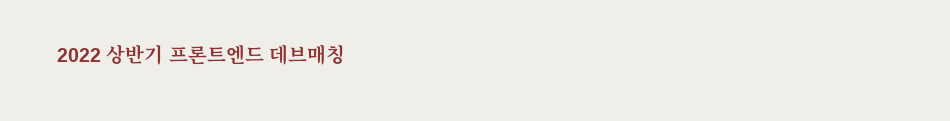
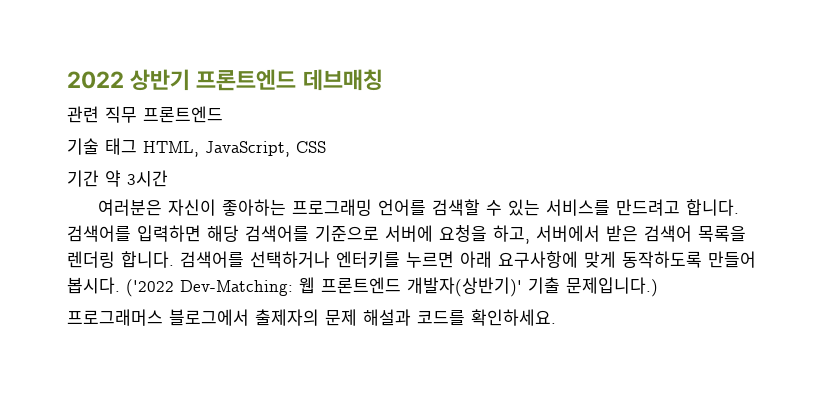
(345, 54) none -> [67,106,223,123] [67,138,326,157] [67,170,168,187] [97,199,739,216] [67,225,746,244] [67,251,756,268] [67,277,658,297] [67,309,556,326] // 관련 직무 프론트엔드 // 기술 태그 HTML, JavaScript, CSS // 기간 약 3시간 // 여러분은 자신이 좋아하는 프로그래밍 언어를 검색할 수 있는 서비스를 만드려고 합니다. 검색어를 입력하면 해당 검색어를 기준으로 서버에 요청을 하고, 서버에서 받은 검색어 목록을 렌더링 합니다. 검색어를 선택하거나 엔터키를 누르면 아래 요구사항에 맞게 동작하도록 만들어 봅시다. ('2022 Dev-Matching: 웹 프론트엔드 개발자(상반기)' 기출 문제입니다.) // 프로그래머스 블로그에서 출제자의 문제 해설과 코드를 확인하세요.

